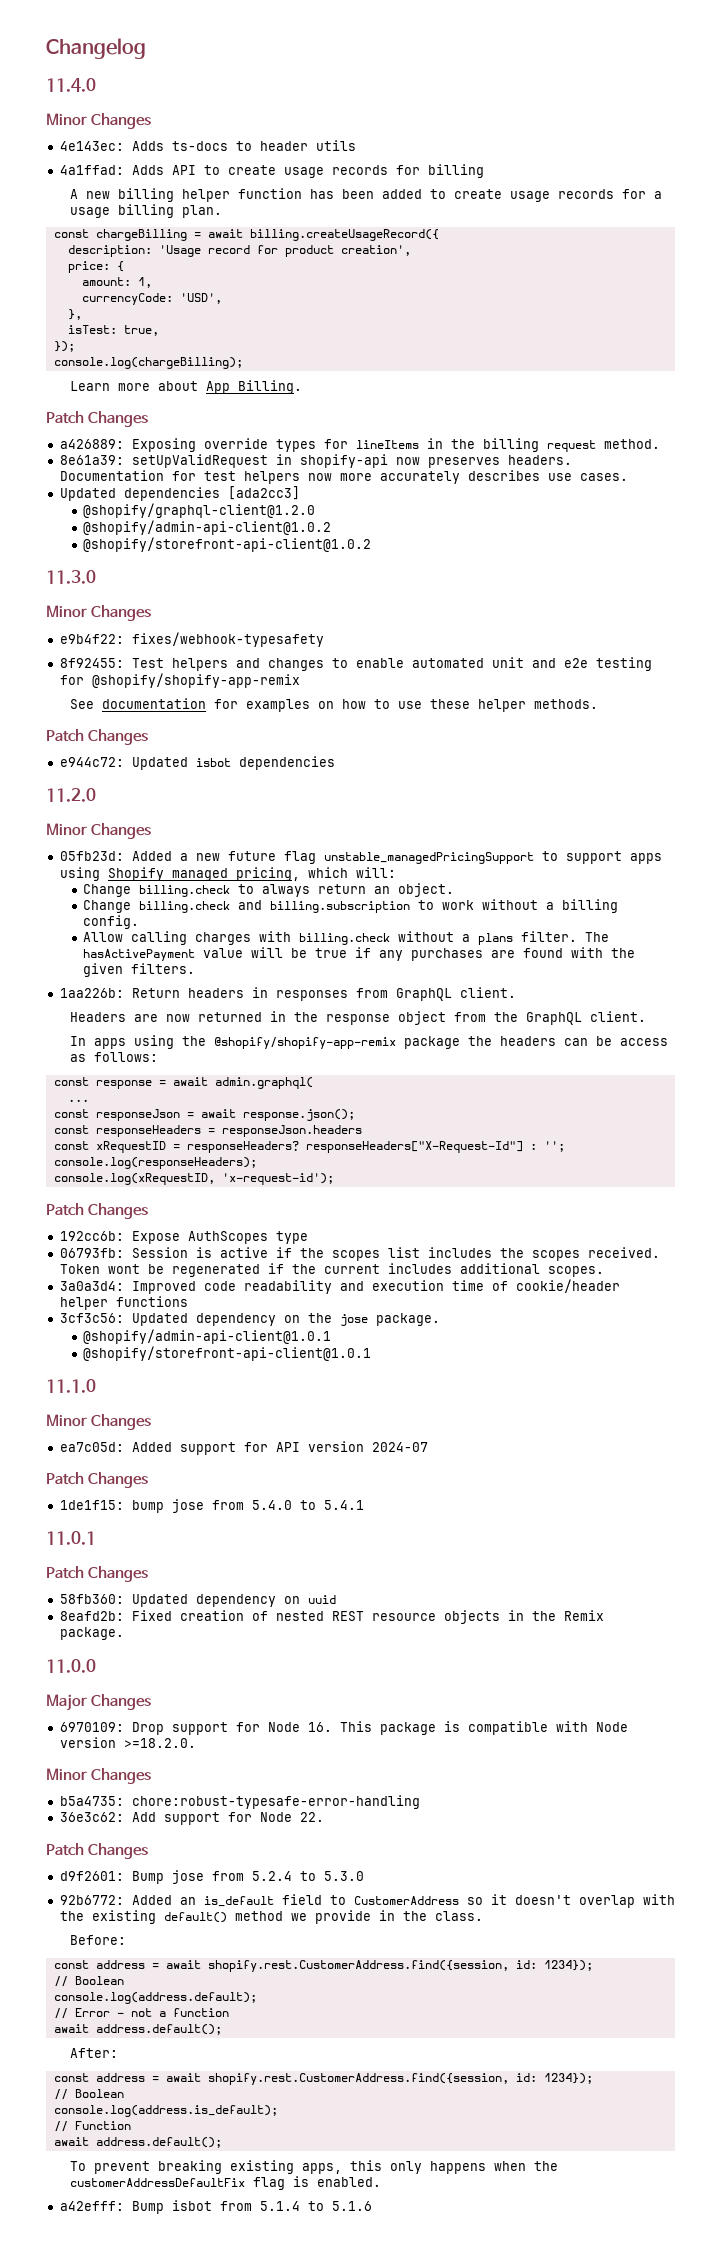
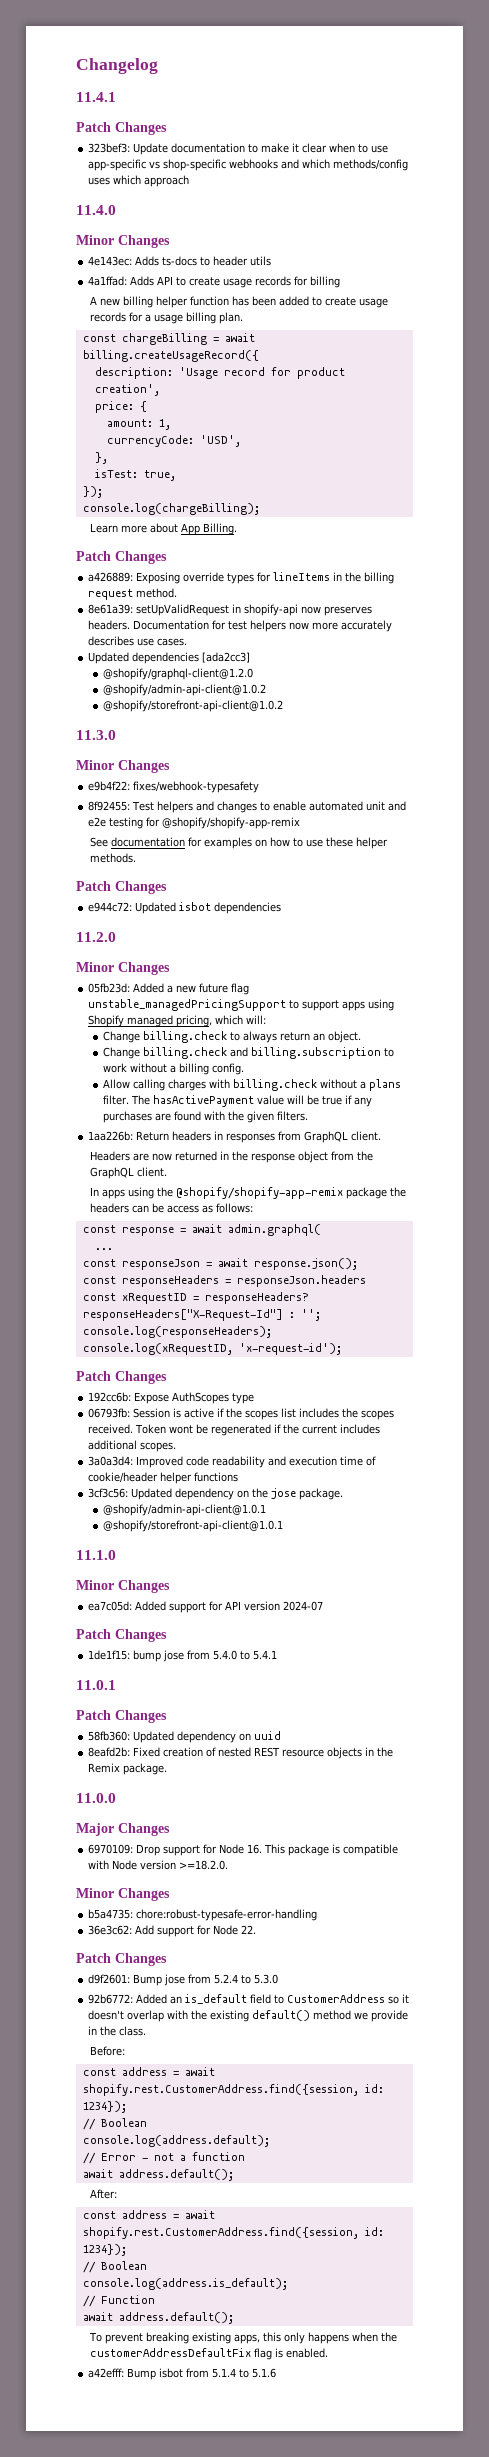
(146, 48) none -> [76,92,116,102] [76,122,167,135] [88,143,389,155] [88,159,409,171] [88,175,190,187] // 11.4.1 // Patch Changes // 323bef3: Update documentation to make it clear when to use app-specific vs shop-specific webhooks and which methods/config uses which approach

